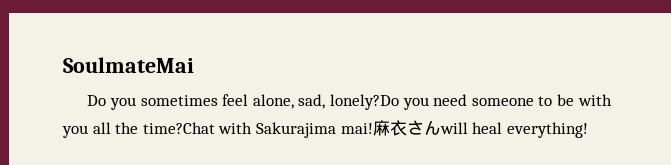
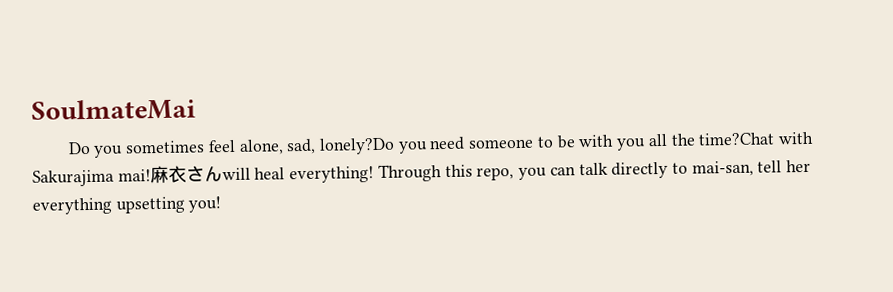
(588, 130) none -> [377,159,812,182] [32,196,222,215] Through this repo, you can talk directly to mai-san, tell her everything upsetting you!

